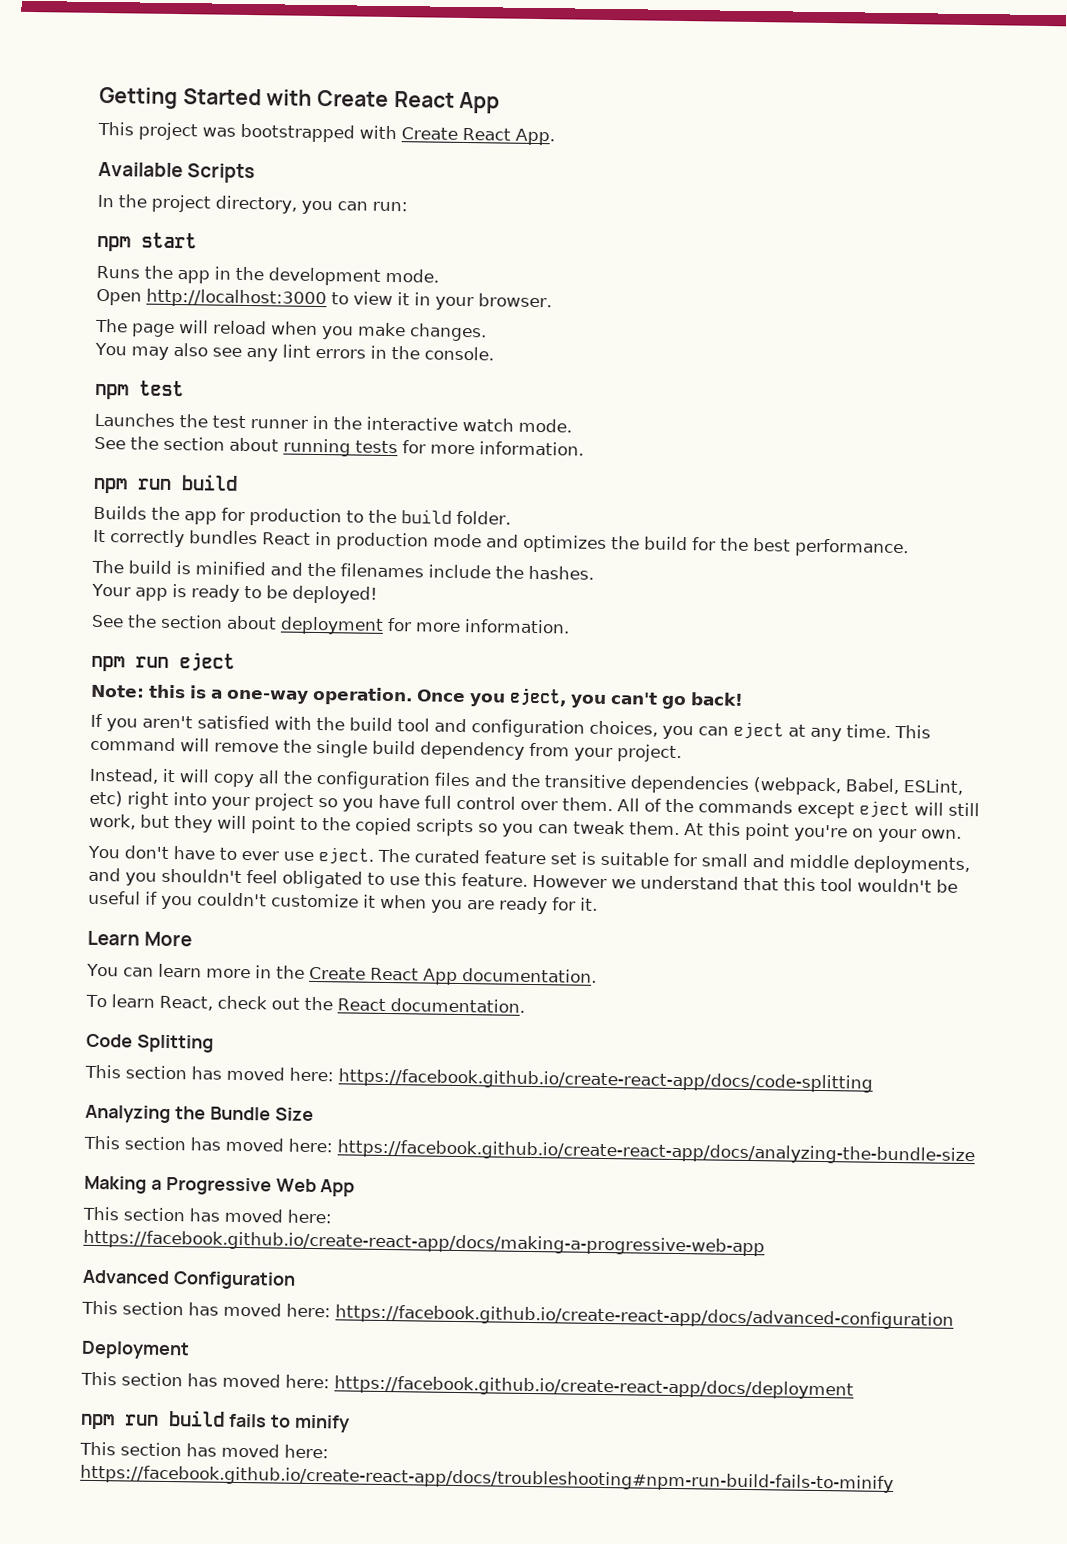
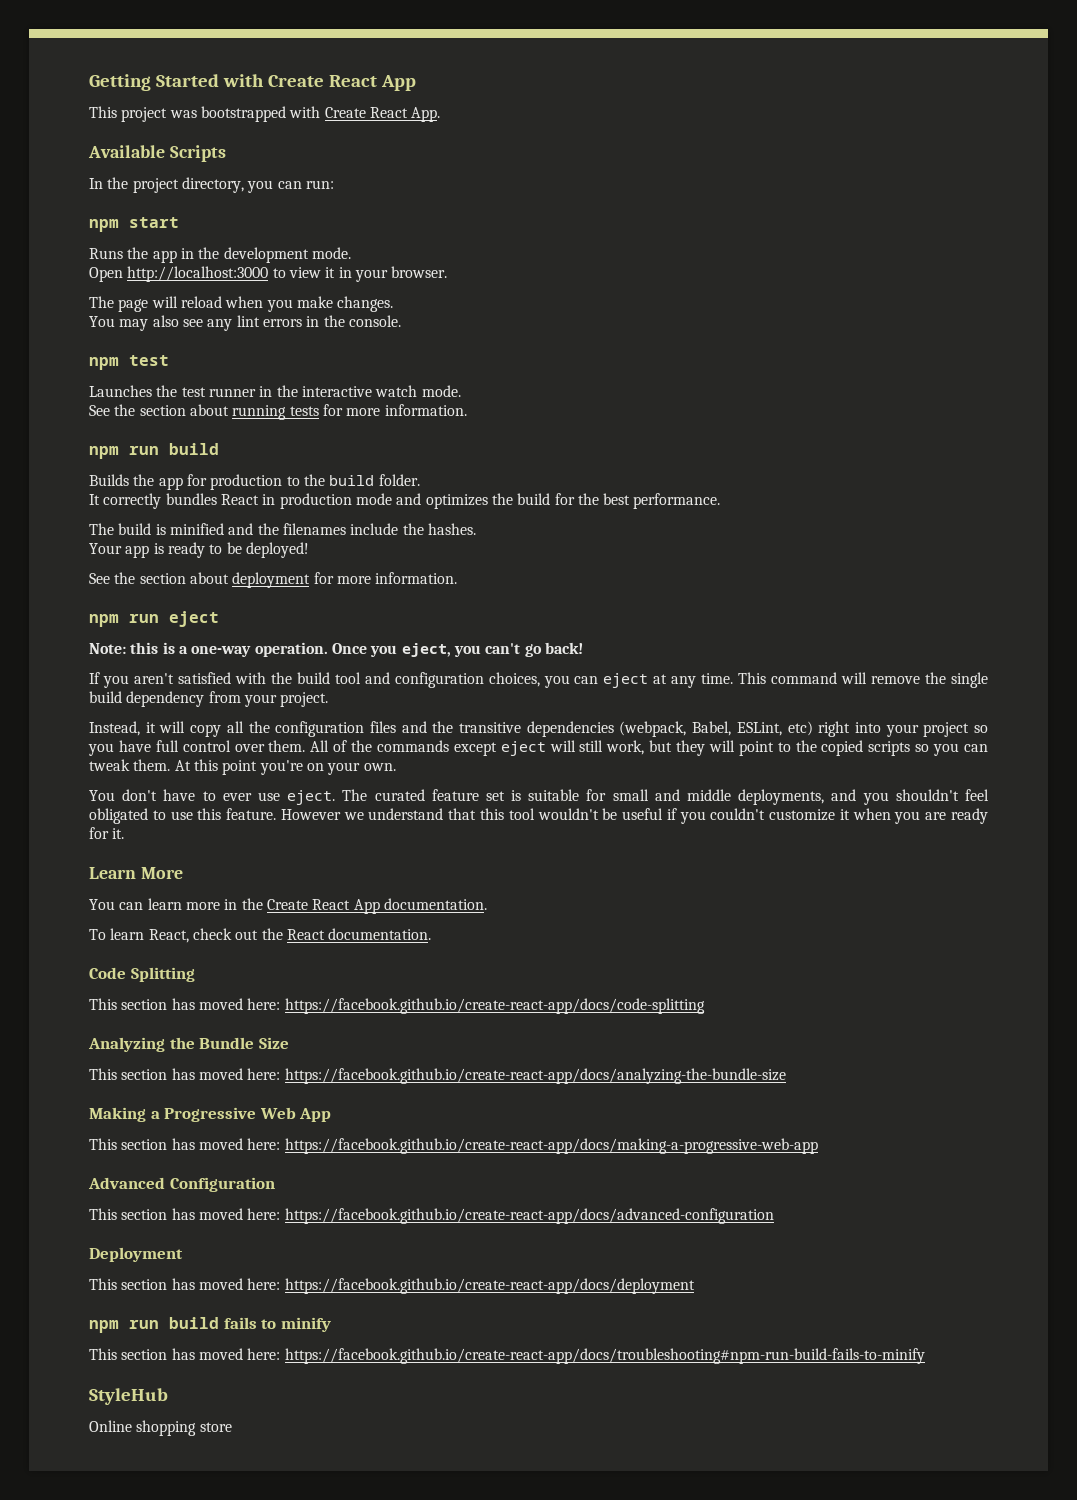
(894, 1479) none -> [89,1388,168,1405] [89,1420,232,1436] // StyleHub // Online shopping store

